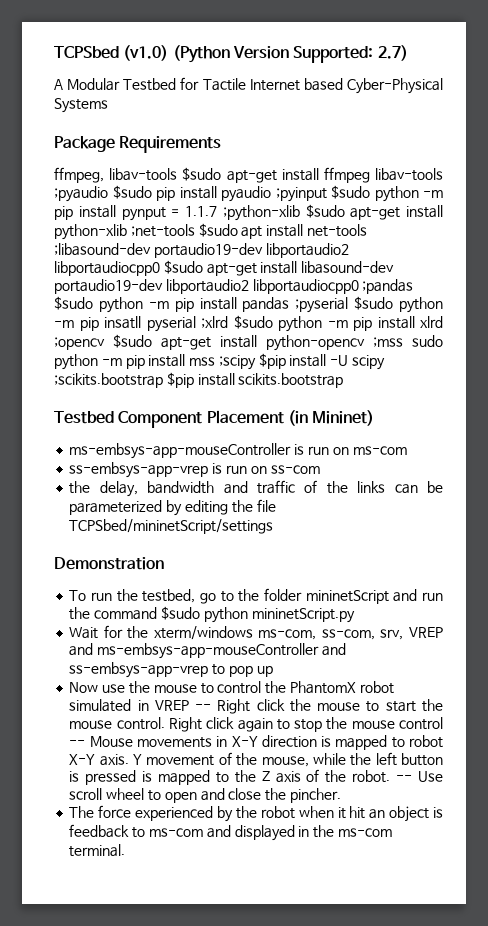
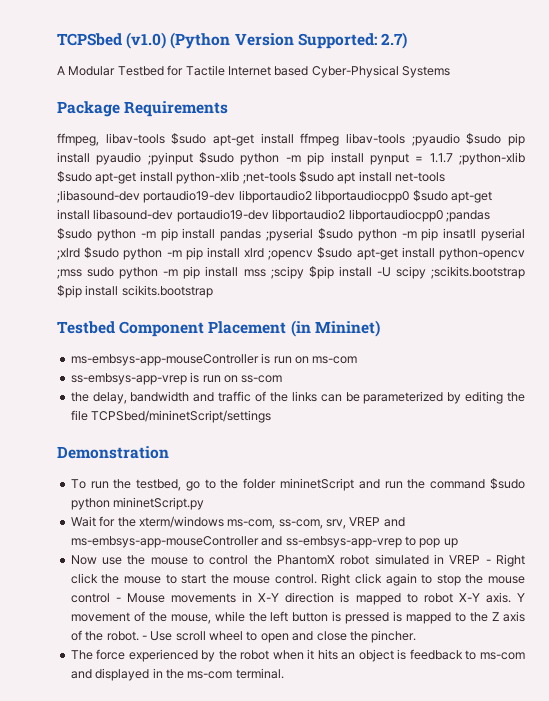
[195,704,212,710] -- -> [485,559,491,564] -
[69,740,86,746] -- -> [115,597,121,602] -
[396,775,413,781] -- -> [141,635,147,640] -
[349,806,366,819] hit -> [317,649,338,660] hits

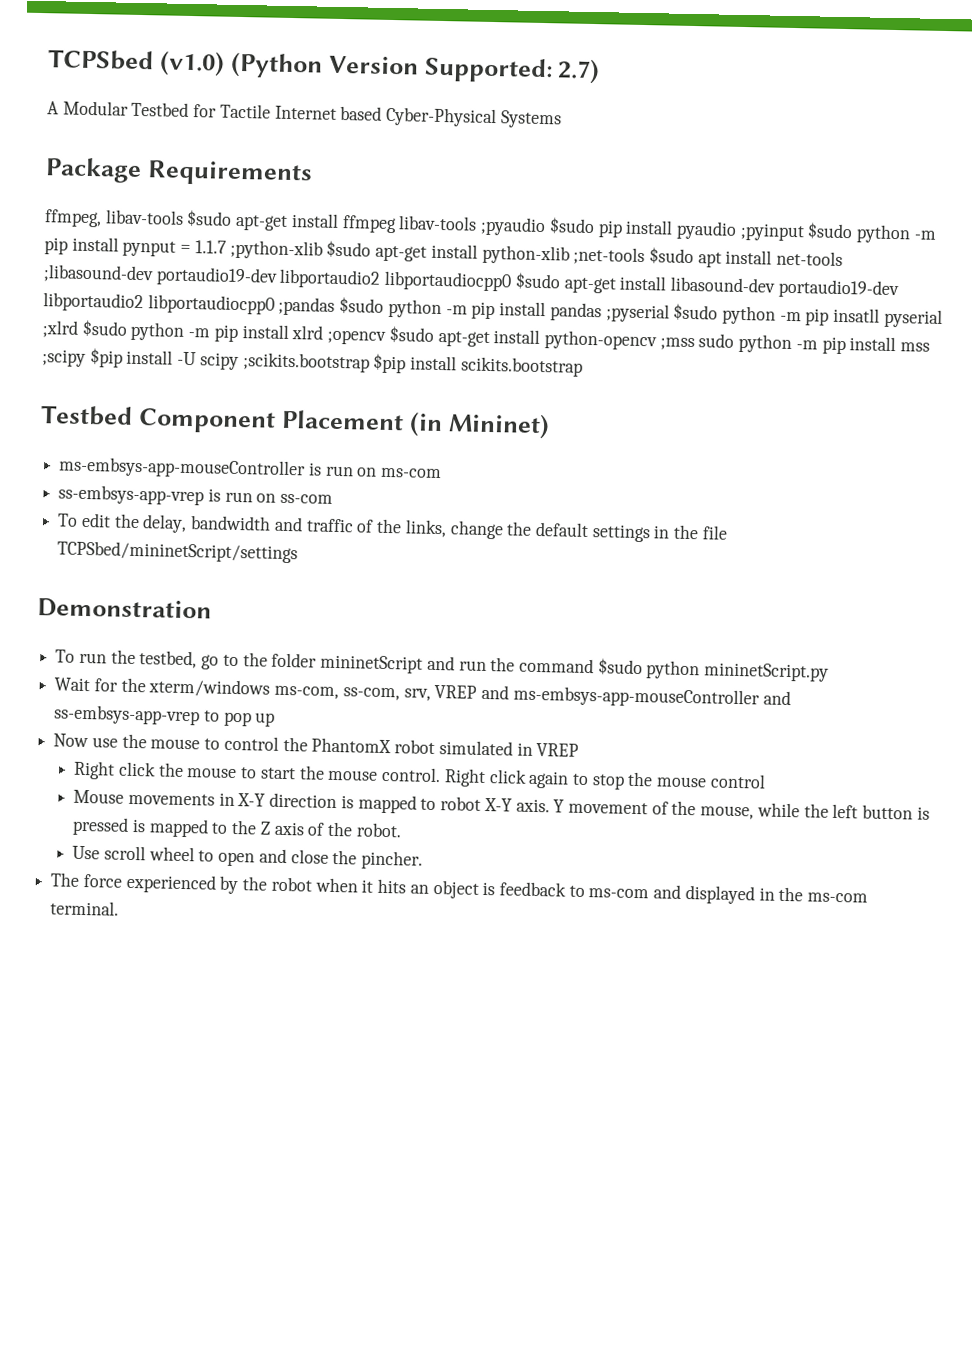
(283, 379) none -> [57,512,111,528] To edit
[291,391,504,404] links can be parameterized by editing -> [404,519,671,543] links, change the default settings in
[485,559,491,564] - -> (580, 750) //
[115,597,121,602] - -> (766, 781) //
[141,635,147,640] - -> (402, 830) //

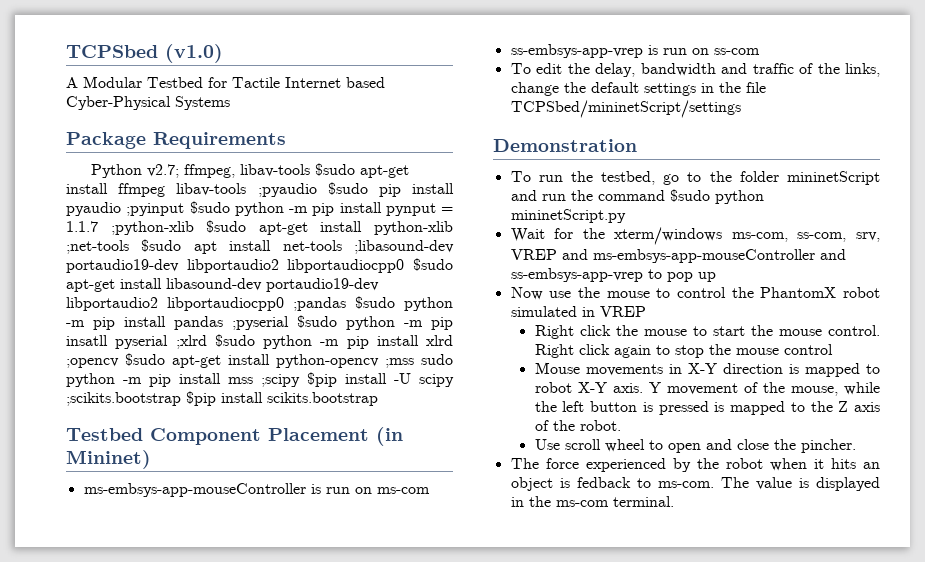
[229,51,601,85] (Python Version Supported: 2.7) -> (223, 53) none
(313, 173) none -> [91,164,180,178] Python v2.7;
[498,881,682,899] feedback to ms-com and -> [576,477,809,490] fedback to ms-com. The value is

